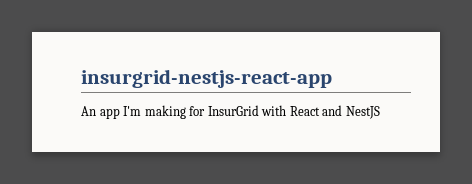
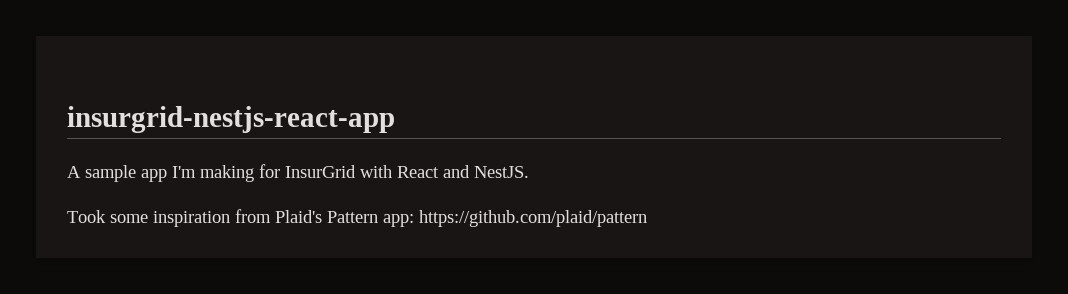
[81,106,96,116] An -> [67,165,136,182] A sample
[345,106,380,119] NestJS -> [474,166,529,178] [67,209,647,227] NestJS. // Took some inspiration from Plaid's Pattern app: https://github.com/plaid/pattern

